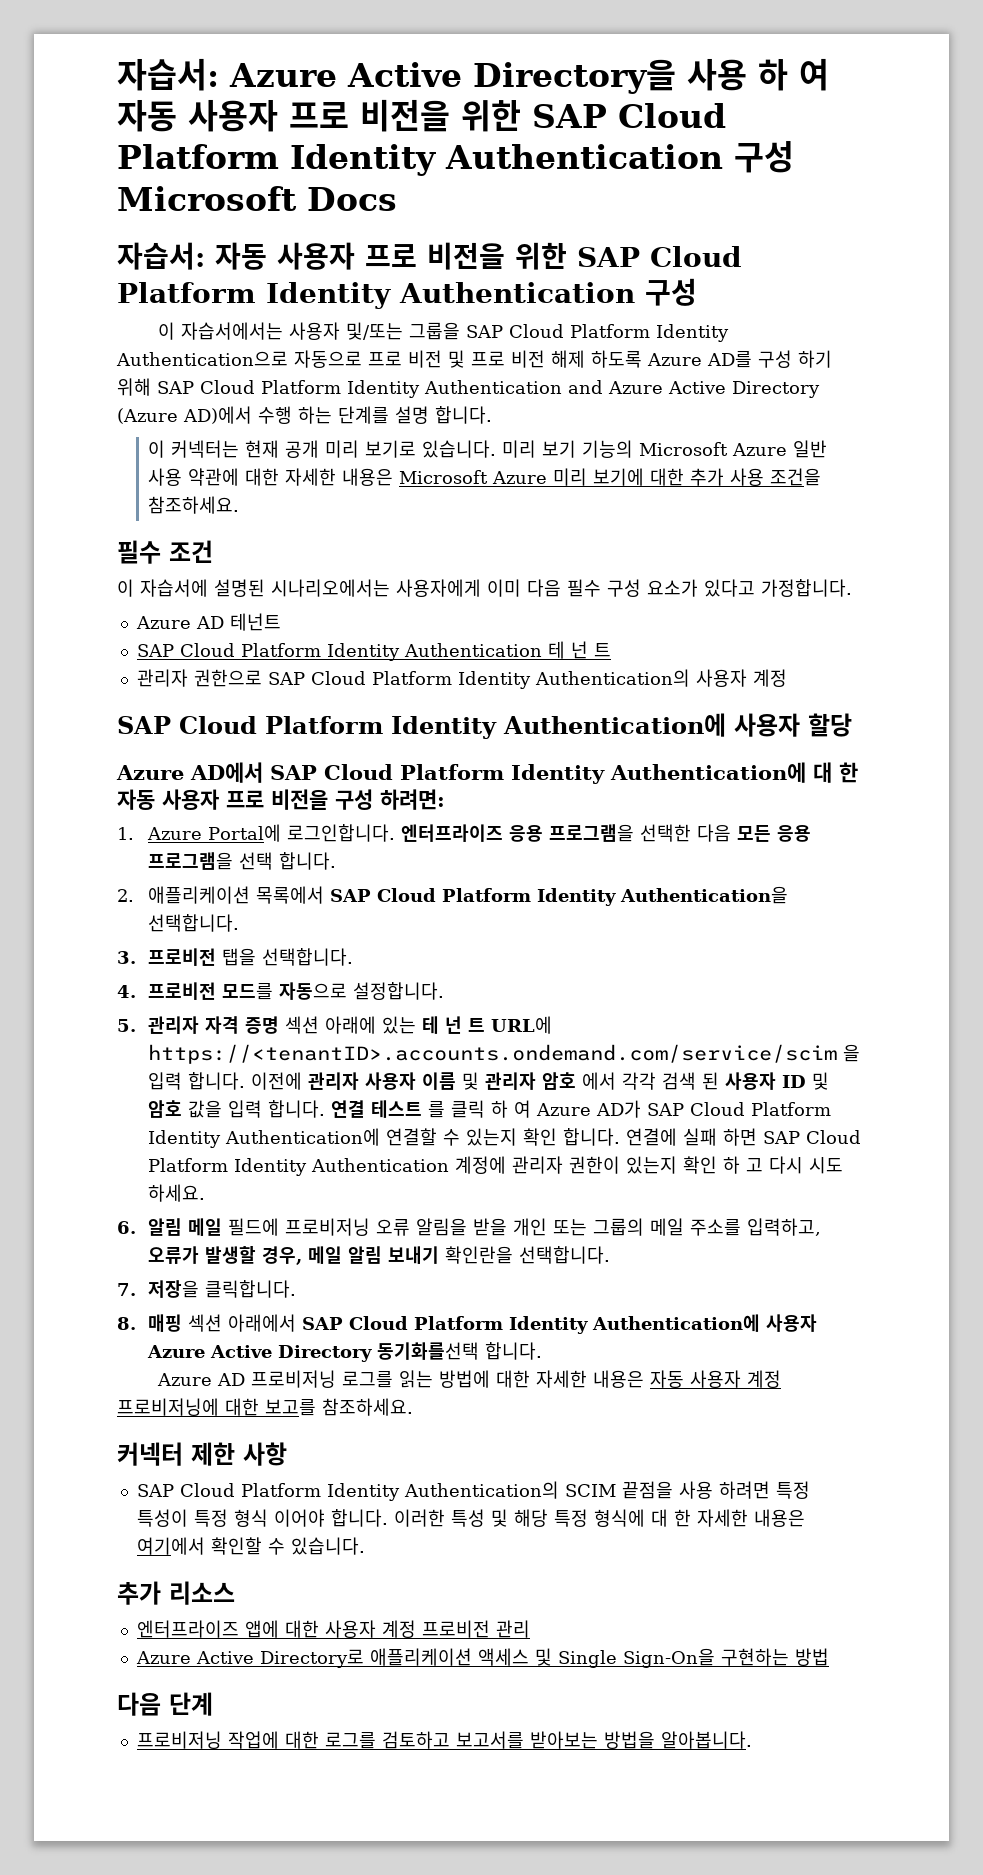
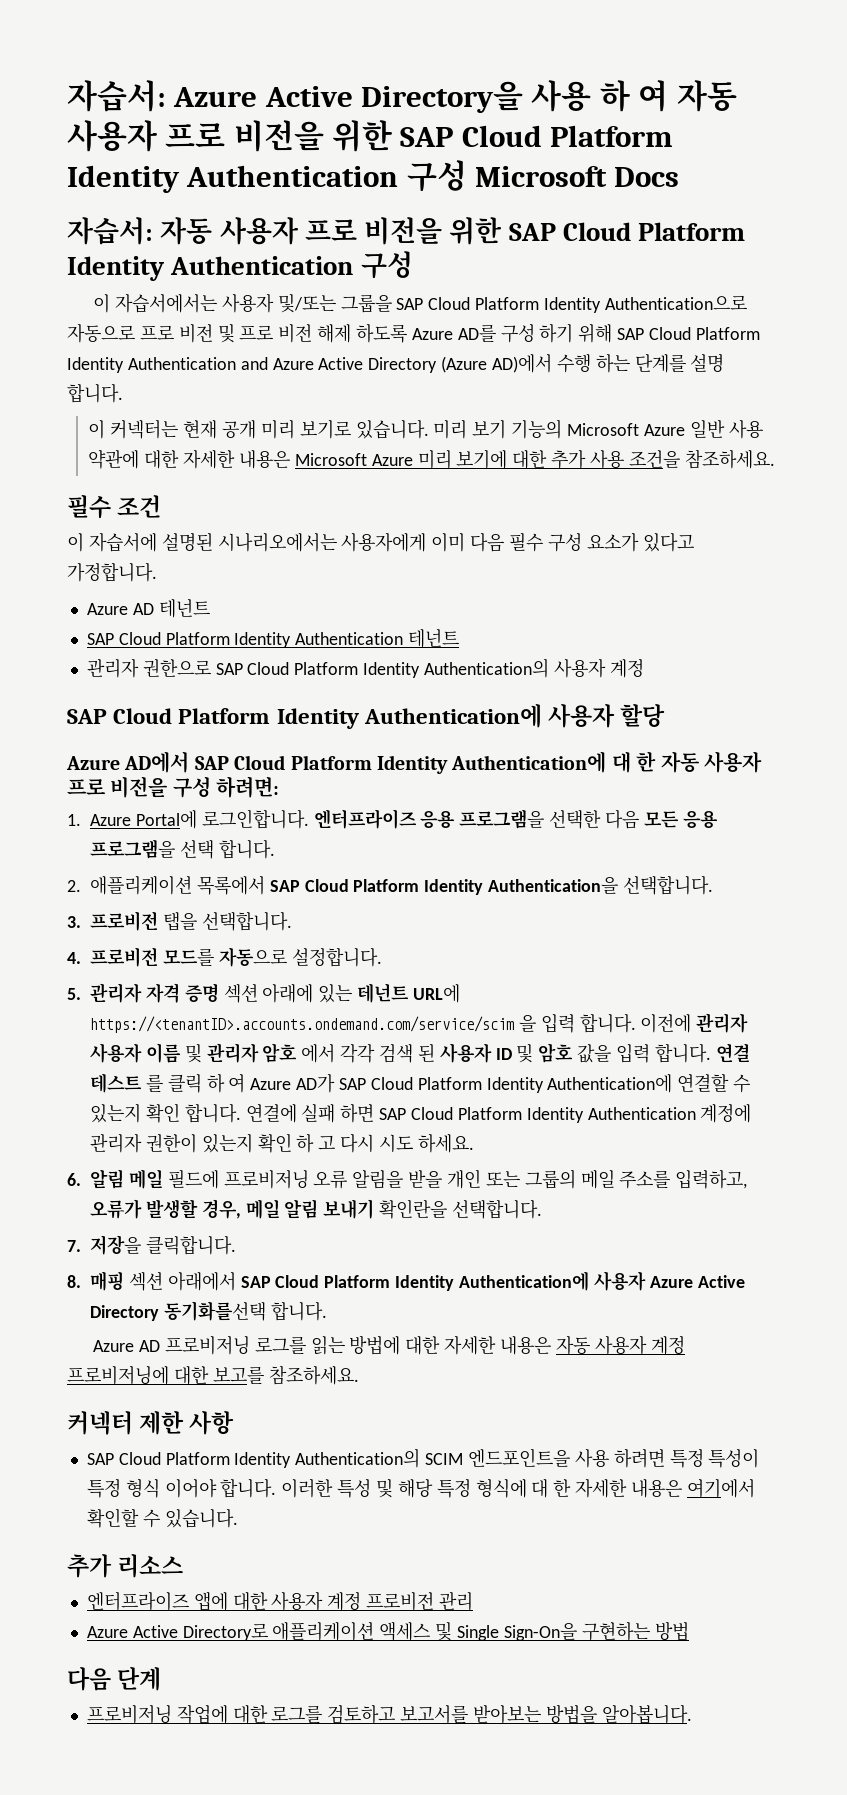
[547,641,611,659] 테 넌 트 -> [408,629,460,648] 테넌트
[422,1016,486,1034] 테 넌 트 -> [357,983,410,1003] 테넌트
[621,1481,673,1499] 끝점을 -> [467,1448,570,1467] 엔드포인트을

